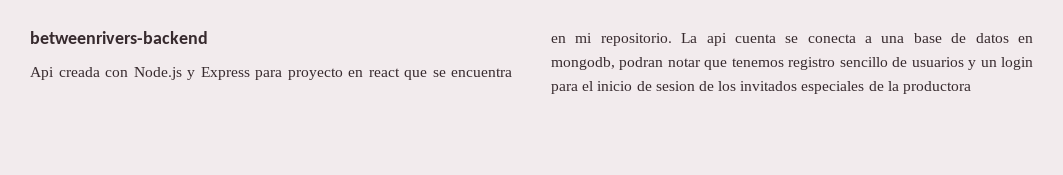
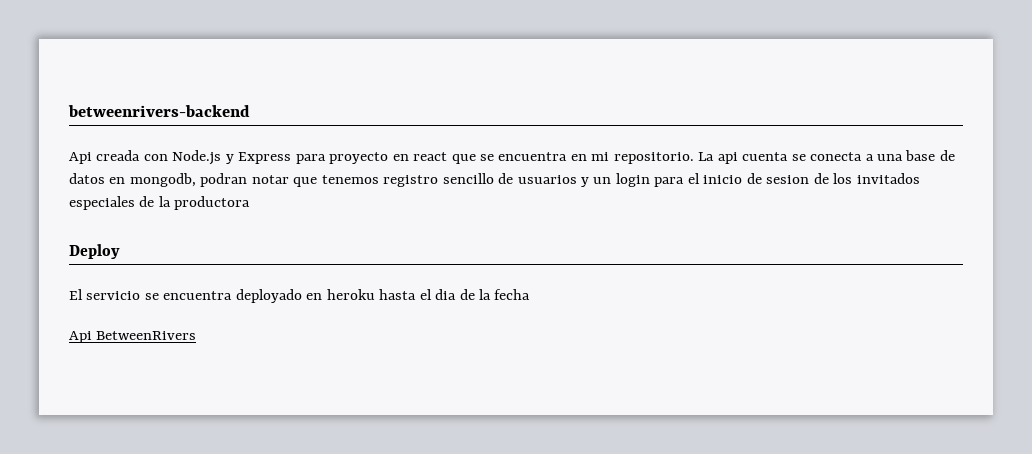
(972, 87) none -> [69,244,120,259] [69,289,531,303] [69,331,197,343] // Deploy // El servicio se encuentra deployado en heroku hasta el dia de la fecha // Api BetweenRivers

